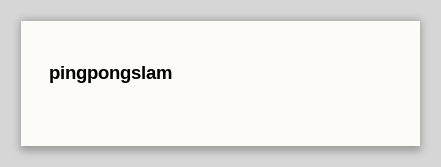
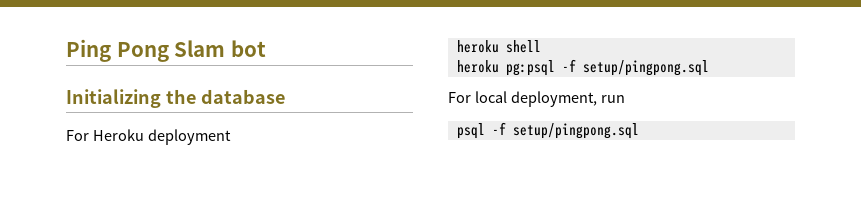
[49,66,172,83] pingpongslam -> [66,39,266,62] [66,89,285,108] [66,129,231,145] [456,40,541,53] [456,59,709,76] [448,91,625,107] [456,122,639,139] Ping Pong Slam bot // Initializing the database // For Heroku deployment // heroku shell // heroku pg:psql -f setup/pingpong.sql // For local deployment, run // psql -f setup/pingpong.sql

